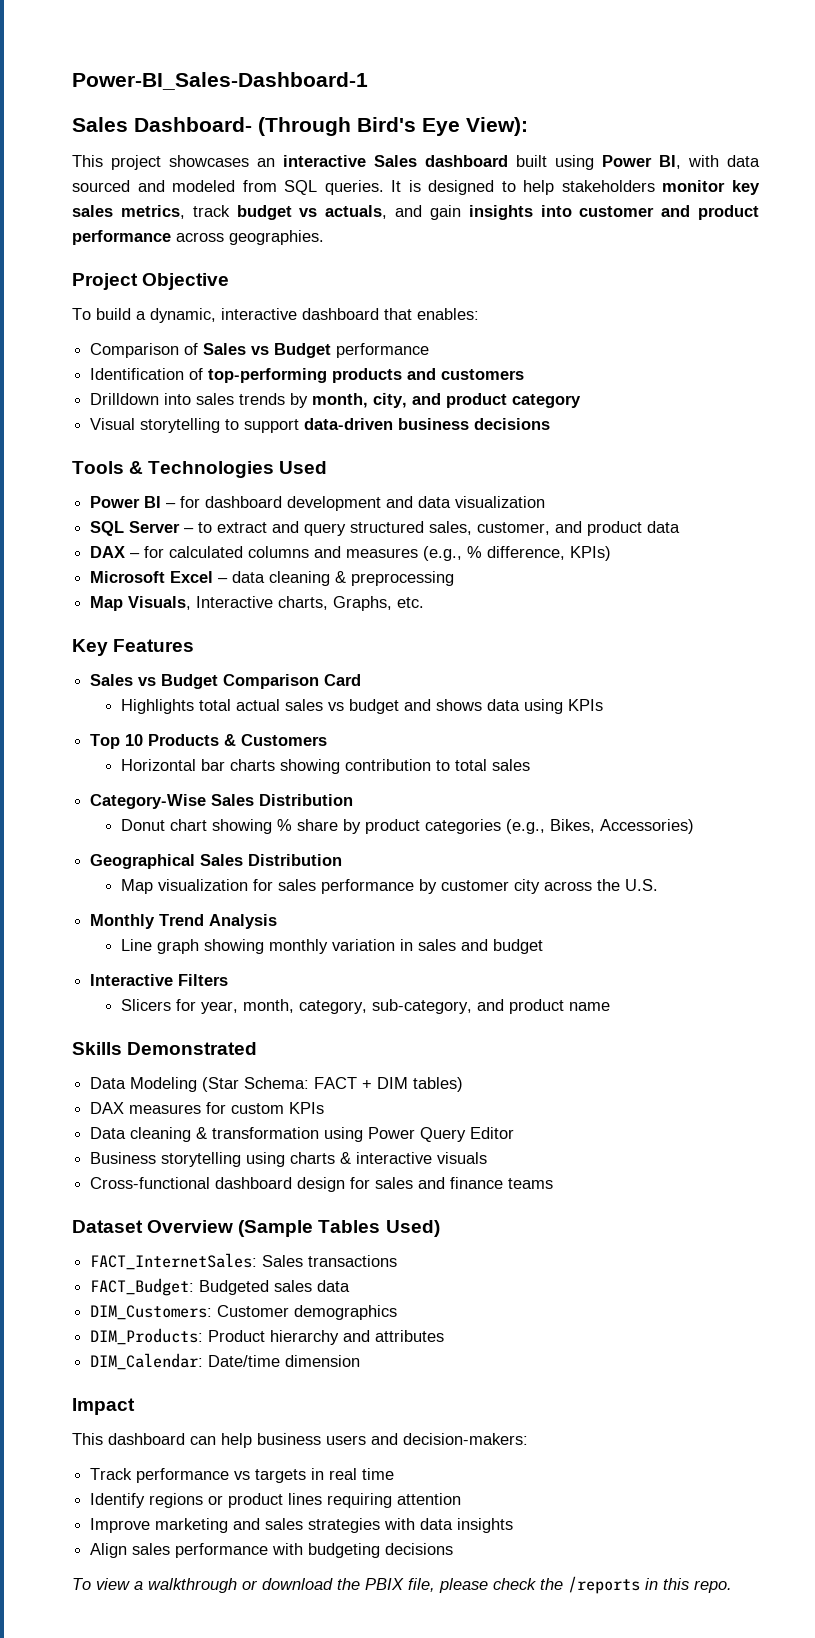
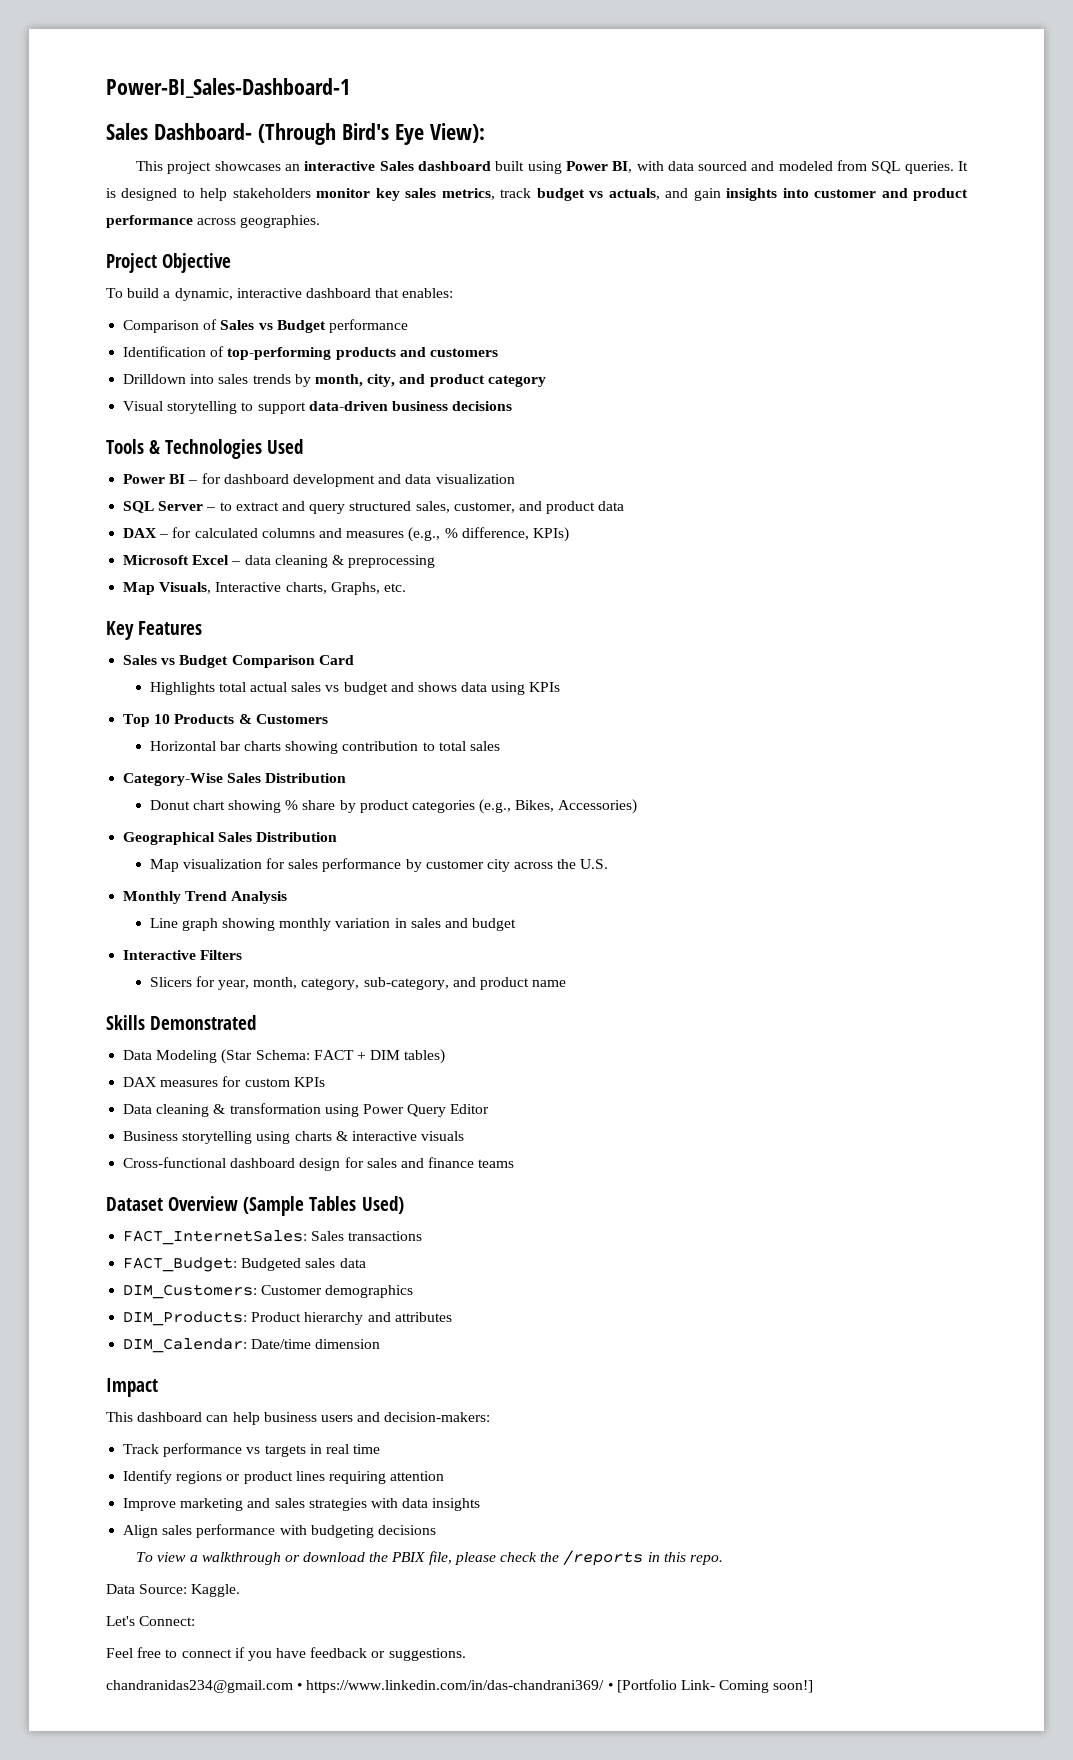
(732, 1586) none -> [106,1584,241,1597] [106,1616,196,1626] [106,1647,466,1661] [106,1679,814,1693] // Data Source: Kaggle. // Let's Connect: // Feel free to connect if you have feedback or suggestions. // chandranidas234@gmail.com • https://www.linkedin.com/in/das-chandrani369/ • [Portfolio Link- Coming soon!]

